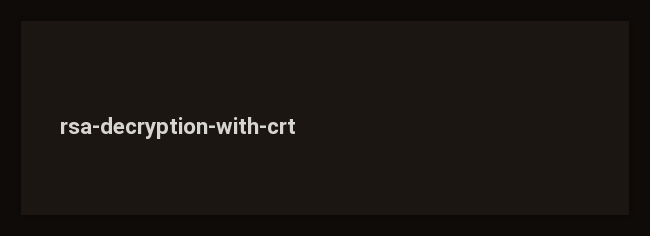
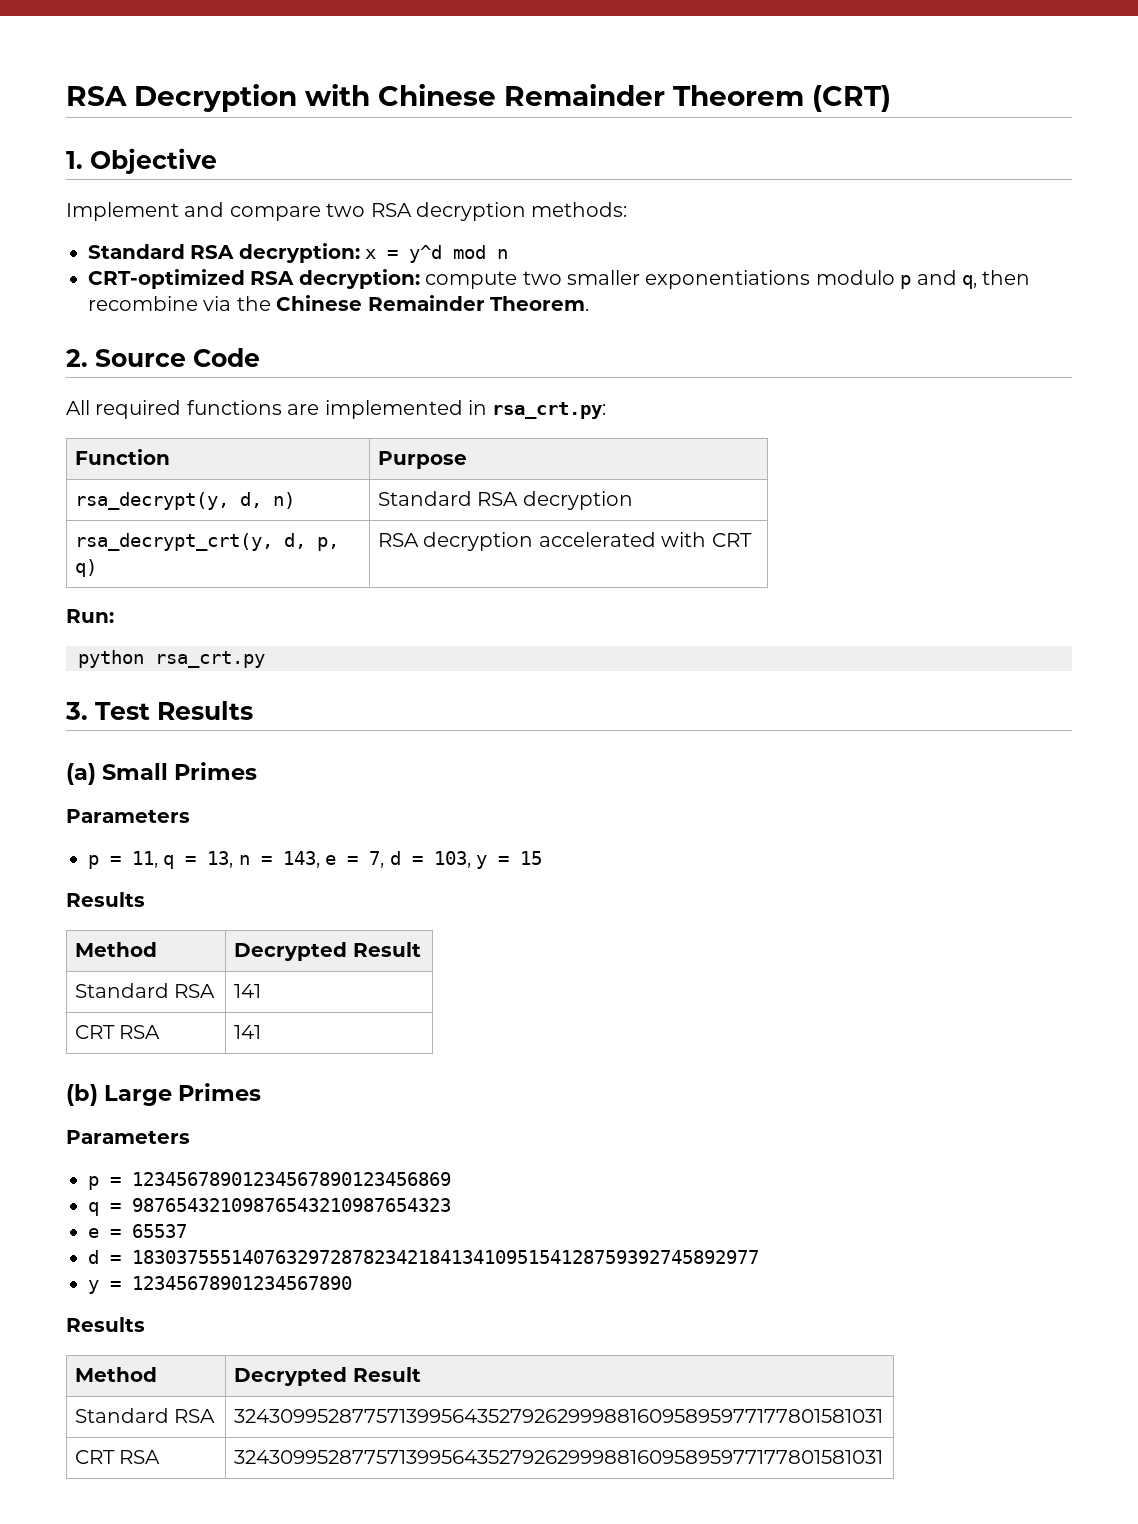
[60,117,296,139] rsa-decryption-with-crt -> [66,84,891,112] [66,148,217,174] [66,202,628,221] [88,243,509,263] [88,269,1031,289] [88,295,589,311] [66,348,260,367] [66,400,607,419] [74,449,170,465] [377,451,467,469] [74,492,295,510] [377,491,633,510] [74,533,339,551] [74,559,97,577] [377,532,752,551] [66,609,114,623] [78,650,265,668] [65,701,253,720] [66,762,258,785] [66,809,190,823] [88,851,542,869] [66,892,145,907] [74,942,157,957] [233,942,421,961] [74,983,216,998] [233,984,261,998] [74,1025,161,1039] [233,1025,261,1039] [66,1083,262,1106] [66,1130,190,1144] [88,1172,451,1190] [88,1198,451,1216] [88,1224,187,1238] [88,1250,759,1264] [88,1276,352,1294] [66,1317,145,1332] [74,1367,157,1382] [233,1367,421,1386] [74,1408,216,1423] [233,1409,883,1423] [74,1450,161,1464] [233,1450,883,1464] RSA Decryption with Chinese Remainder Theorem (CRT) // 1. Objective // Implement and compare two RSA decryption methods: // Standard RSA decryption: x = y^d mod n // CRT-optimized RSA decryption: compute two smaller exponentiations modulo p and q, then recombine via the Chinese Remainder Theorem. // 2. Source Code // All required functions are implemented in rsa_crt.py: // Function | Purpose // rsa_decrypt(y, d, n) | Standard RSA decryption // rsa_decrypt_crt(y, d, p, q) | RSA decryption accelerated with CRT // Run: // python rsa_crt.py // 3. Test Results // (a) Small Primes // Parameters // p = 11, q = 13, n = 143, e = 7, d = 103, y = 15 // Results // Method | Decrypted Result // Standard RSA | 141 // CRT RSA | 141 // (b) Large Primes // Parameters // p = 12345678901234567890123456869 // q = 98765432109876543210987654323 // e = 65537 // d = 183037555140763297287823421841341095154128759392745892977 // y = 12345678901234567890 // Results // Method | Decrypted Result // Standard RSA | 324309952877571399564352792629998816095895977177801581031 // CRT RSA | 324309952877571399564352792629998816095895977177801581031

